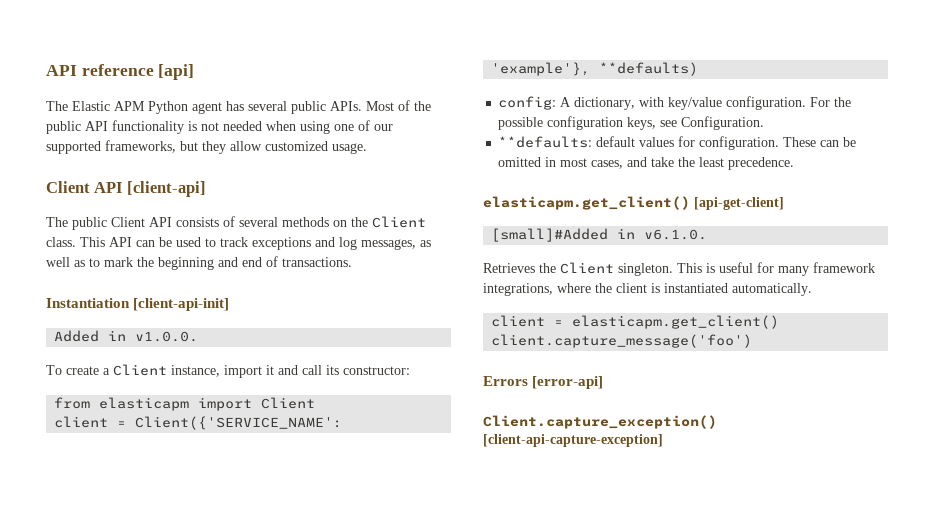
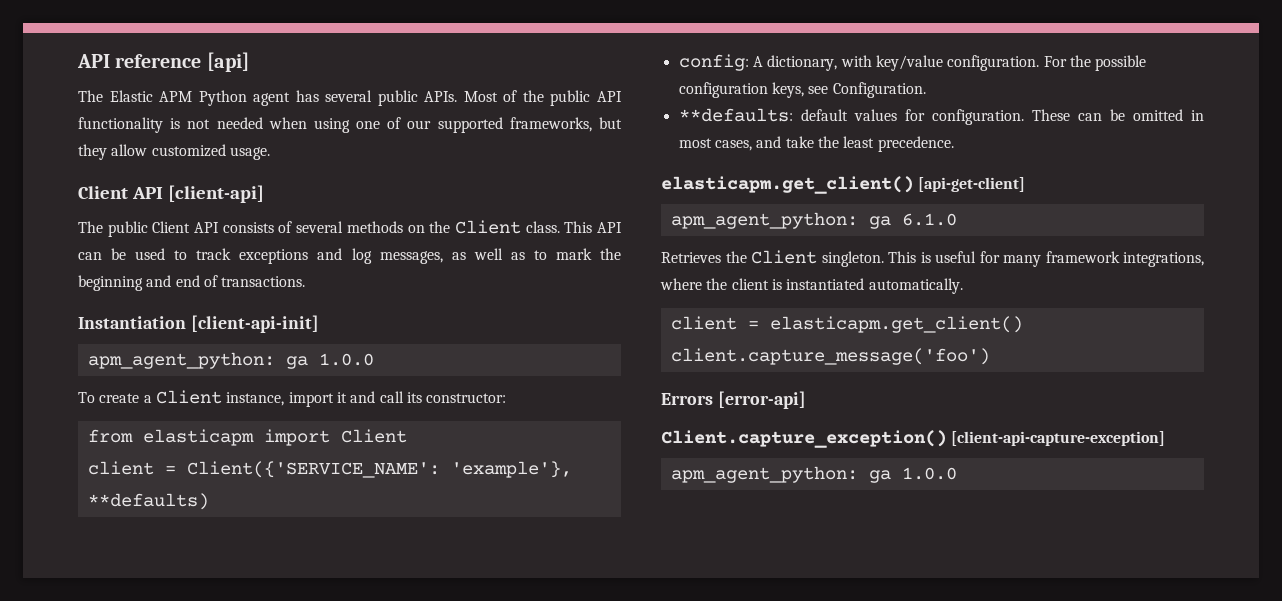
[54,330,199,342] Added in v1.0.0. -> [87,352,374,369] apm_agent_python: ga 1.0.0
[491,228,708,242] [small]#Added in v6.1.0. -> [670,212,957,229] apm_agent_python: ga 6.1.0
(663, 440) none -> [670,466,957,483] // apm_agent_python: ga 1.0.0

